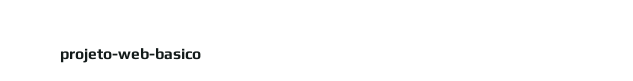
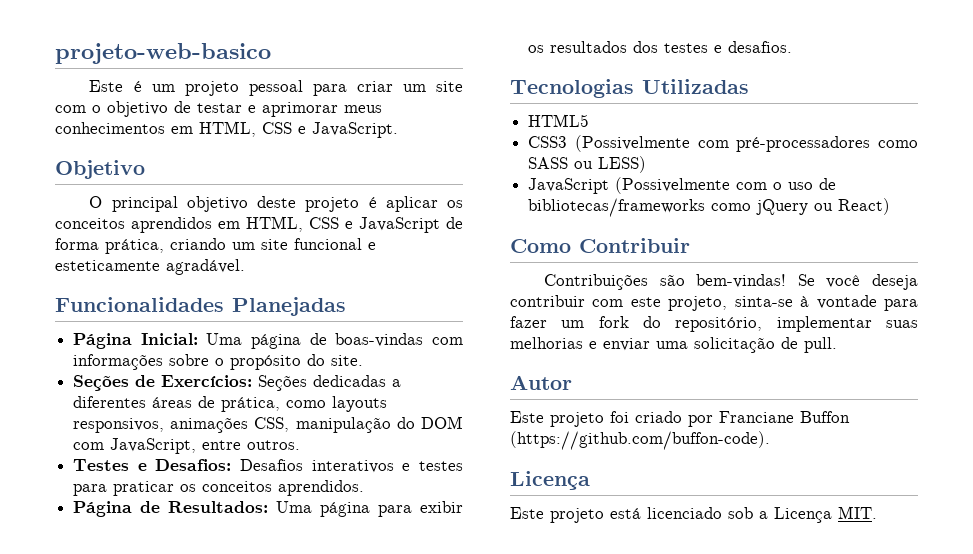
(201, 55) none -> [89,80,463,96] [55,101,382,117] [55,121,398,138] [55,160,145,179] [89,196,463,212] [55,216,463,233] [55,238,376,254] [55,259,245,275] [55,297,346,316] [73,333,463,349] [73,354,364,370] [73,375,402,391] [73,396,388,412] [73,416,464,433] [73,438,301,454] [73,459,463,473] [73,480,365,496] [73,501,464,517] [528,41,793,53] [510,79,749,98] [528,114,590,127] [528,135,918,152] [528,156,647,173] [528,177,837,194] [528,198,891,217] [510,238,690,253] [544,274,918,290] [510,295,918,311] [510,316,918,332] [510,337,837,353] [510,375,572,390] [510,411,850,427] [510,431,770,450] [510,471,590,490] [510,506,877,523] // Este é um projeto pessoal para criar um site com o objetivo de testar e aprimorar meus conhecimentos em HTML, CSS e JavaScript. // Objetivo // O principal objetivo deste projeto é aplicar os conceitos aprendidos em HTML, CSS e JavaScript de forma prática, criando um site funcional e esteticamente agradável. // Funcionalidades Planejadas // Página Inicial: Uma página de boas-vindas com informações sobre o propósito do site. // Seções de Exercícios: Seções dedicadas a diferentes áreas de prática, como layouts responsivos, animações CSS, manipulação do DOM com JavaScript, entre outros. // Testes e Desafios: Desafios interativos e testes para praticar os conceitos aprendidos. // Página de Resultados: Uma página para exibir os resultados dos testes e desafios. // Tecnologias Utilizadas // HTML5 // CSS3 (Possivelmente com pré-processadores como SASS ou LESS) // JavaScript (Possivelmente com o uso de bibliotecas/frameworks como jQuery ou React) // Como Contribuir // Contribuições são bem-vindas! Se você deseja contribuir com este projeto, sinta-se à vontade para fazer um fork do repositório, implementar suas melhorias e enviar uma solicitação de pull. // Autor // Este projeto foi criado por Franciane Buffon (https://github.com/buffon-code). // Licença // Este projeto está licenciado sob a Licença MIT.

